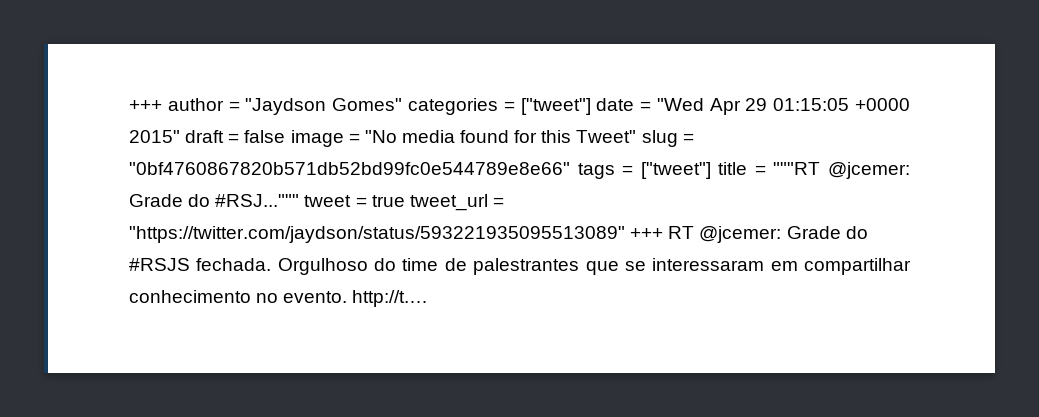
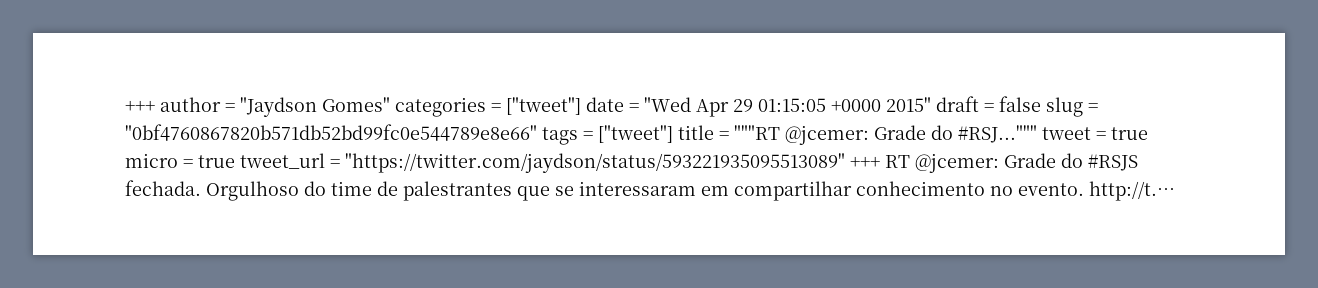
[290,130,637,147] image = "No media found for this Tweet" -> (1041, 104) none
(405, 201) none -> [125,153,235,168] micro = true

